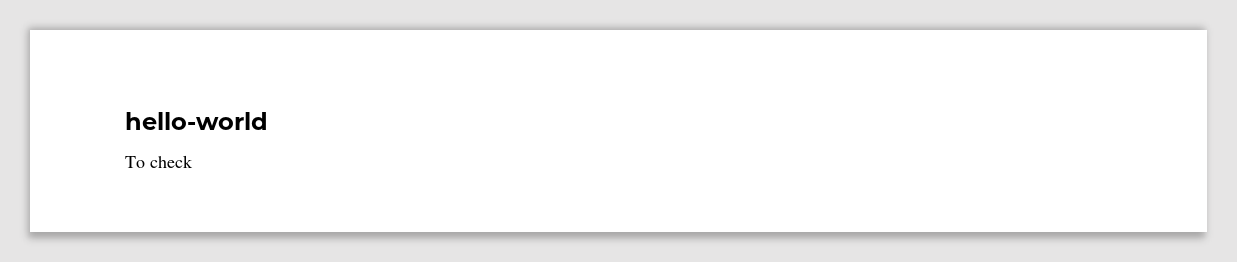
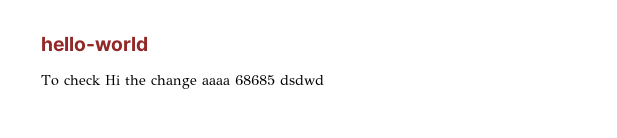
(193, 161) none -> [104,75,324,89] Hi the change aaaa 68685 dsdwd

